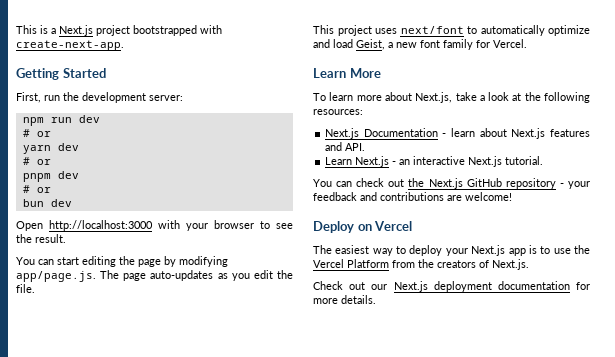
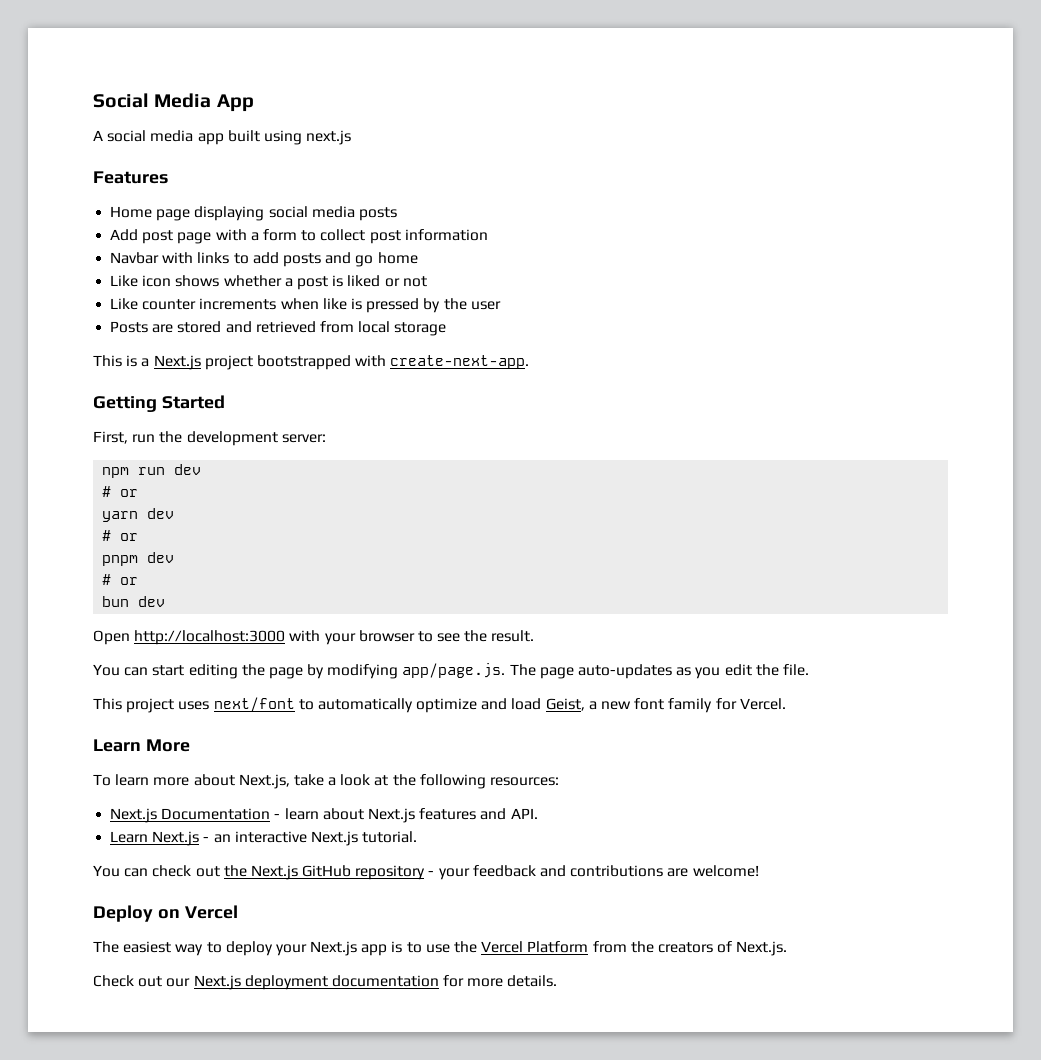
(16, 29) none -> [93,93,254,112] [93,130,352,145] [93,171,168,184] [110,206,397,221] [110,229,488,244] [110,252,418,267] [110,275,427,290] [110,298,501,313] [110,321,447,336] Social Media App // A social media app built using next.js // Features // Home page displaying social media posts // Add post page with a form to collect post information // Navbar with links to add posts and go home // Like icon shows whether a post is liked or not // Like counter increments when like is pressed by the user // Posts are stored and retrieved from local storage //

